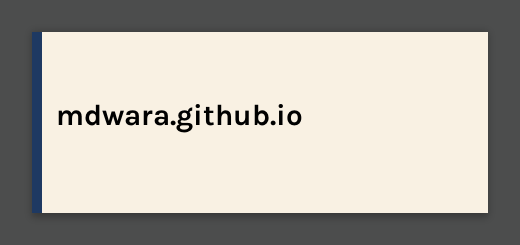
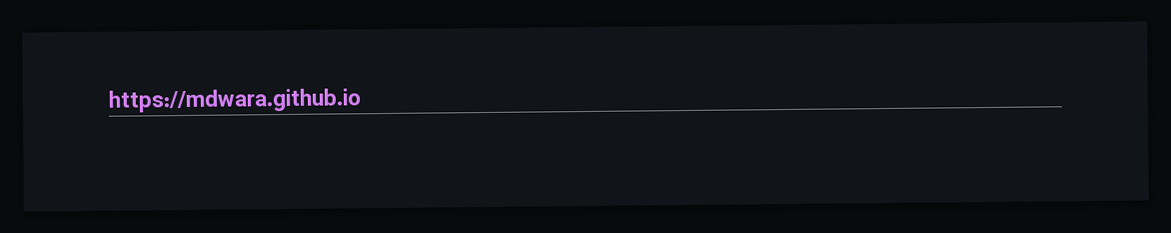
[56,104,303,133] mdwara.github.io -> [108,88,361,113] https://mdwara.github.io

